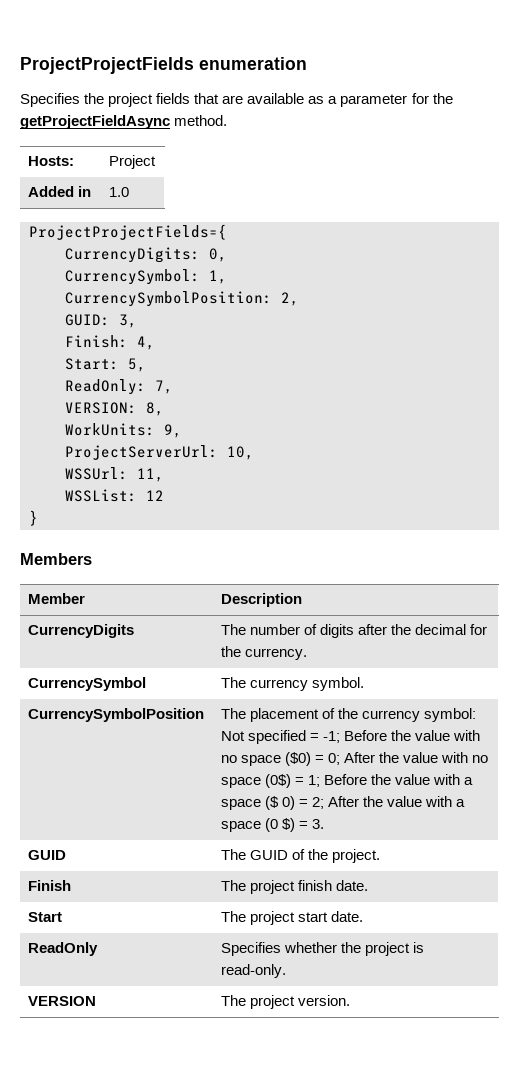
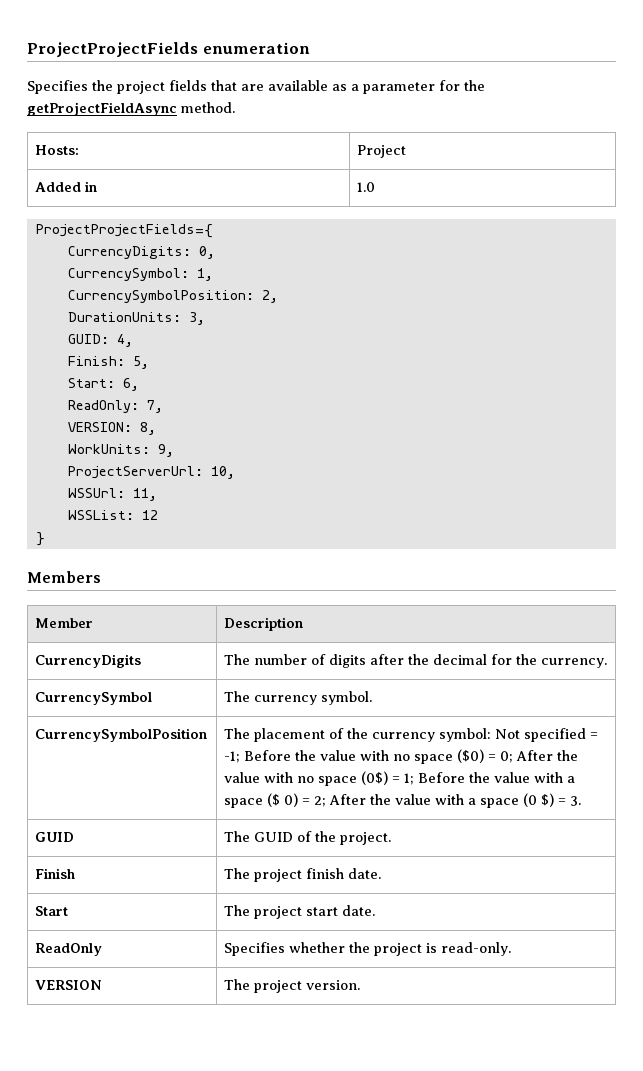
[65,314,110,326] GUID: -> [67,312,181,322] DurationUnits:
[65,335,128,348] Finish: -> [67,334,109,344] GUID:
(155, 343) none -> [67,356,149,369] // Finish: 5,
[128,358,146,372] 5, -> [122,378,139,391] 6,

